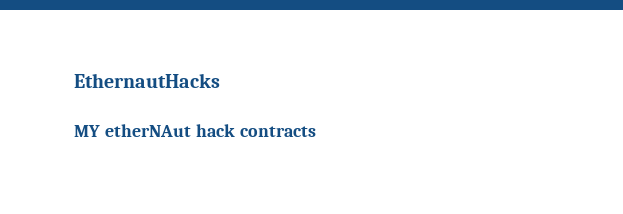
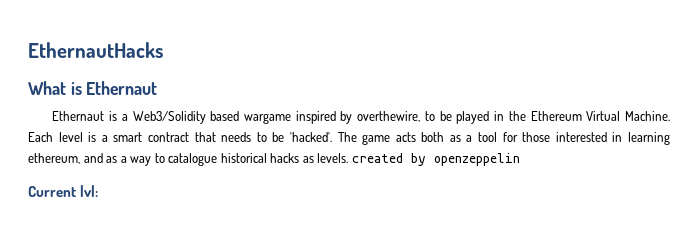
[74,124,316,137] MY etherNAut hack contracts -> [28,81,158,95] [52,111,670,124] [28,132,670,145] [28,153,520,166] [28,185,99,197] What is Ethernaut // Ethernaut is a Web3/Solidity based wargame inspired by overthewire, to be played in the Ethereum Virtual Machine. Each level is a smart contract that needs to be 'hacked'. The game acts both as a tool for those interested in learning ethereum, and as a way to catalogue historical hacks as levels. created by openzeppelin // Current lvl:

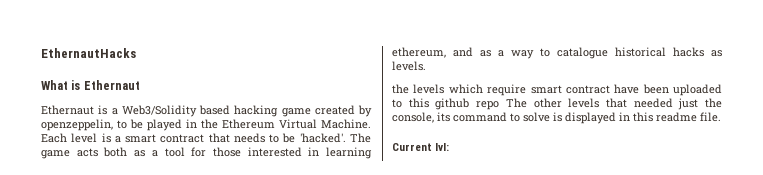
[244,111,421,124] wargame inspired by overthewire, -> [234,105,372,117] [41,119,113,131] hacking game created by openzeppelin,
[351,153,520,166] created by openzeppelin -> [392,84,722,96] [392,98,722,110] [392,112,721,124] // the levels which require smart contract have been uploaded to this github repo The other levels that needed just the console, its command to solve is displayed in this readme file.

